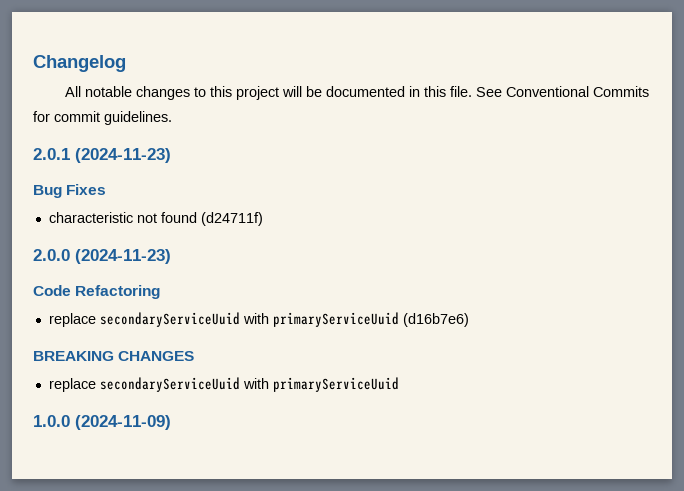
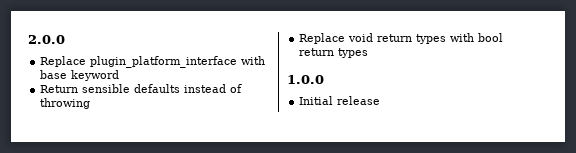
[33,55,126,72] [64,86,649,100] [33,111,172,125] [33,148,171,163] [33,184,107,198] [48,212,263,226] [33,249,171,264] [33,285,161,299] [48,312,469,327] [33,351,195,361] [48,377,399,392] Changelog // All notable changes to this project will be documented in this file. See Conventional Commits for commit guidelines. // 2.0.1 (2024-11-23) // Bug Fixes // characteristic not found (d24711f) // 2.0.0 (2024-11-23) // Code Refactoring // replace secondaryServiceUuid with primaryServiceUuid (d16b7e6) // BREAKING CHANGES // replace secondaryServiceUuid with primaryServiceUuid -> [28,35,65,44] [40,56,266,68] [40,70,120,81] [40,84,243,93] [40,98,91,109] [299,33,504,44] [299,48,369,58] 2.0.0 // Replace plugin_platform_interface with base keyword // Return sensible defaults instead of throwing // Replace void return types with bool return types
[75,415,171,430] (2024-11-09) -> [299,96,381,105] // Initial release

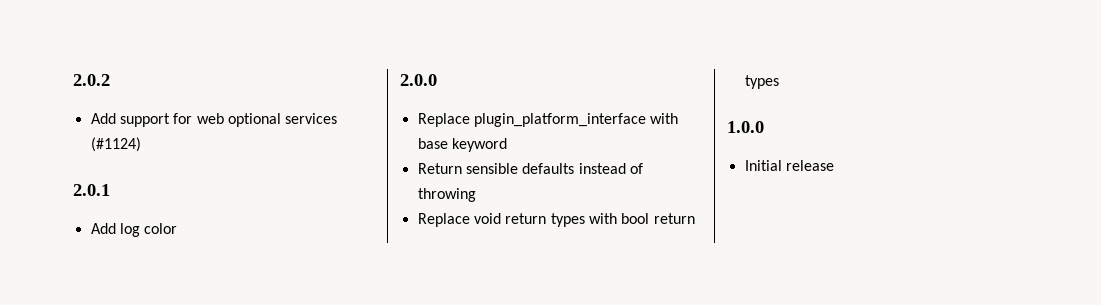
(28, 39) none -> [73,74,110,86] [90,113,338,127] [90,137,141,152] [73,184,110,196] [90,223,178,237] 2.0.2 // Add support for web optional services (#1124) // 2.0.1 // Add log color //

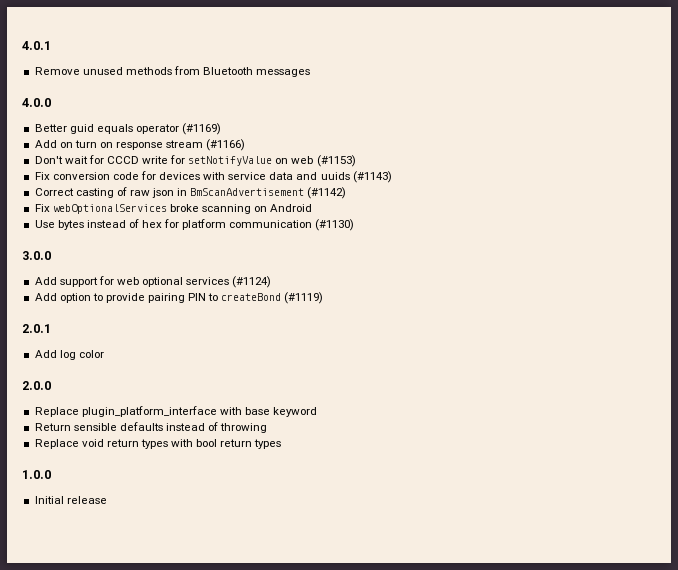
[73,74,110,86] 2.0.2 -> [22,41,51,50] [34,66,311,77] [22,98,51,107] [34,123,222,135] [34,139,246,151] [34,155,356,167] [34,171,392,183] [34,187,347,199] [34,204,313,214] [34,219,355,231] [22,251,51,260] 4.0.1 // Remove unused methods from Bluetooth messages // 4.0.0 // Better guid equals operator (#1169) // Add on turn on response stream (#1166) // Don't wait for CCCD write for setNotifyValue on web (#1153) // Fix conversion code for devices with service data and uuids (#1143) // Correct casting of raw json in BmScanAdvertisement (#1142) // Fix webOptionalServices broke scanning on Android // Use bytes instead of hex for platform communication (#1130) // 3.0.0
(141, 144) none -> [34,292,324,304] // Add option to provide pairing PIN to createBond (#1119)

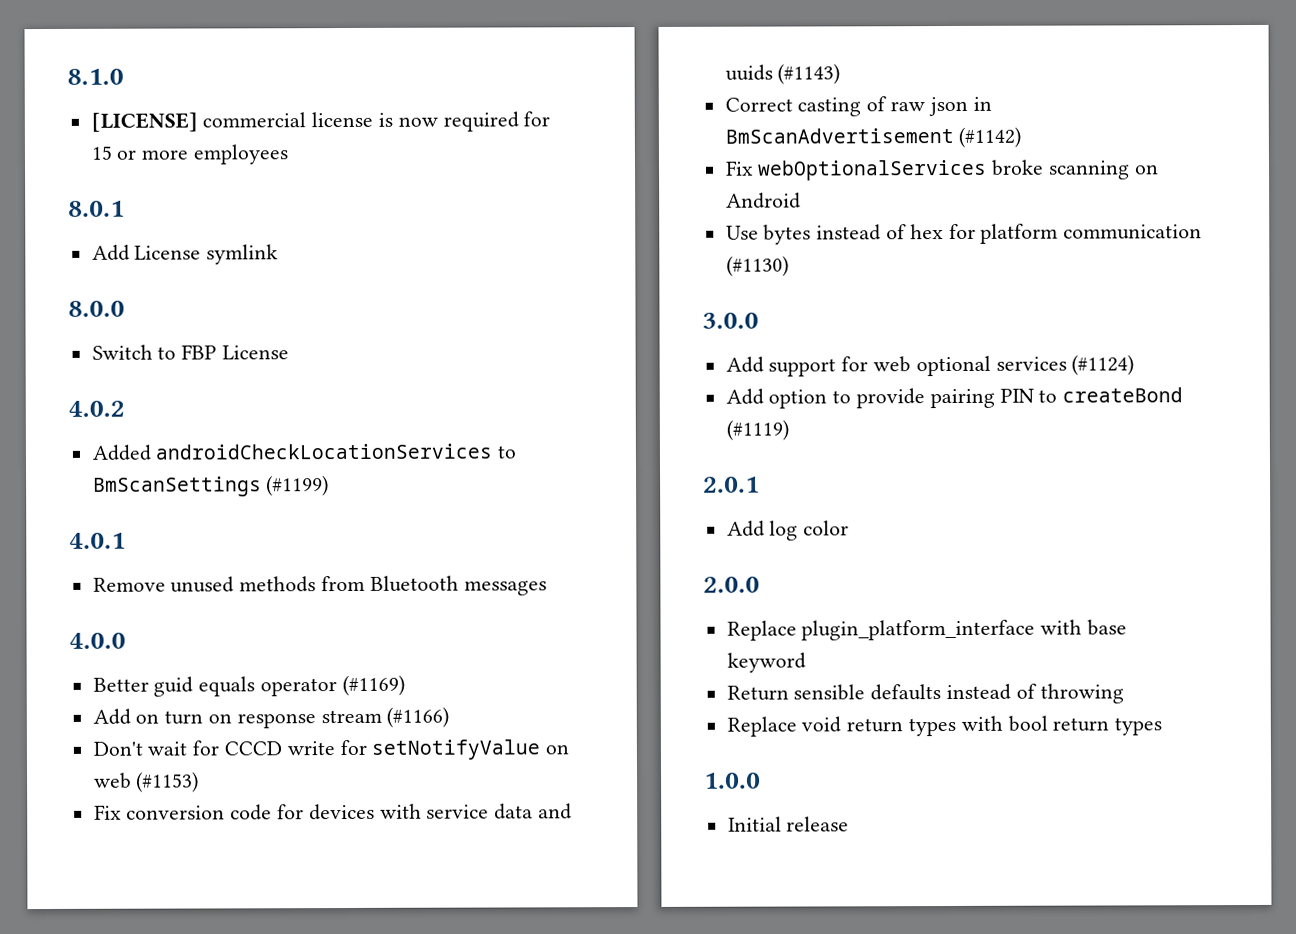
(22, 45) none -> [67,68,124,85] [90,111,551,132] [90,144,289,165] [68,200,125,217] [91,244,279,265] [68,300,125,317] [91,344,290,360] [68,400,125,417] [91,443,517,461] [92,475,330,497] 8.1.0 // [LICENSE] commercial license is now required for 15 or more employees // 8.0.1 // Add License symlink // 8.0.0 // Switch to FBP License // 4.0.2 // Added androidCheckLocationServices to BmScanSettings (#1199) //

